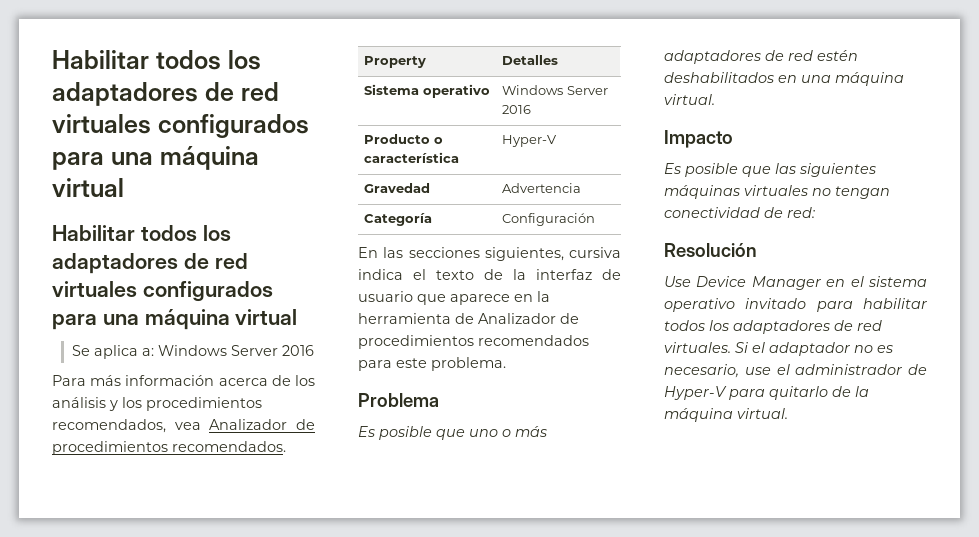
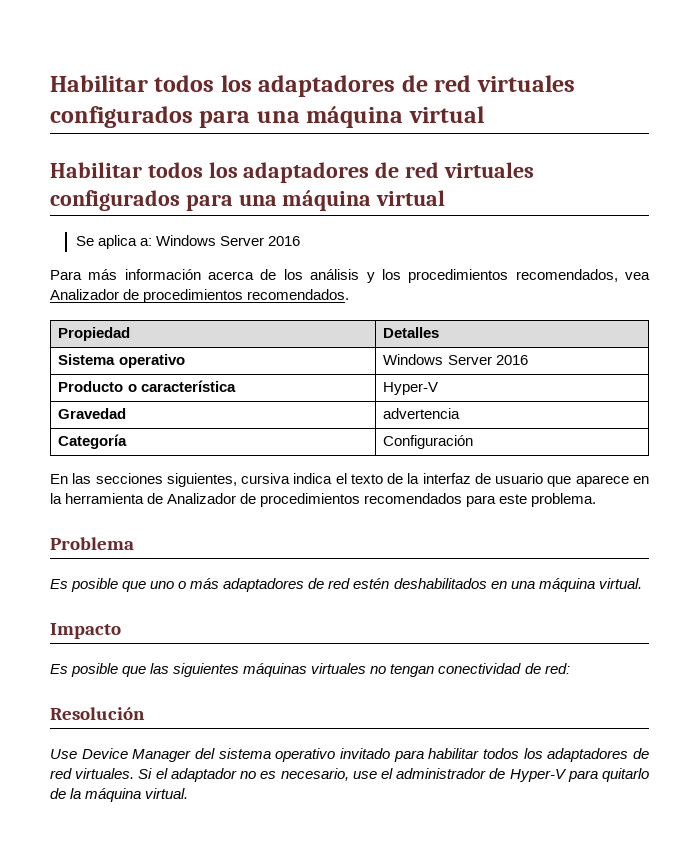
[364,56,427,68] Property -> [58,327,131,341] Propiedad
[502,183,582,193] Advertencia -> [383,408,461,419] advertencia
[826,276,864,287] en el -> [194,748,215,759] del

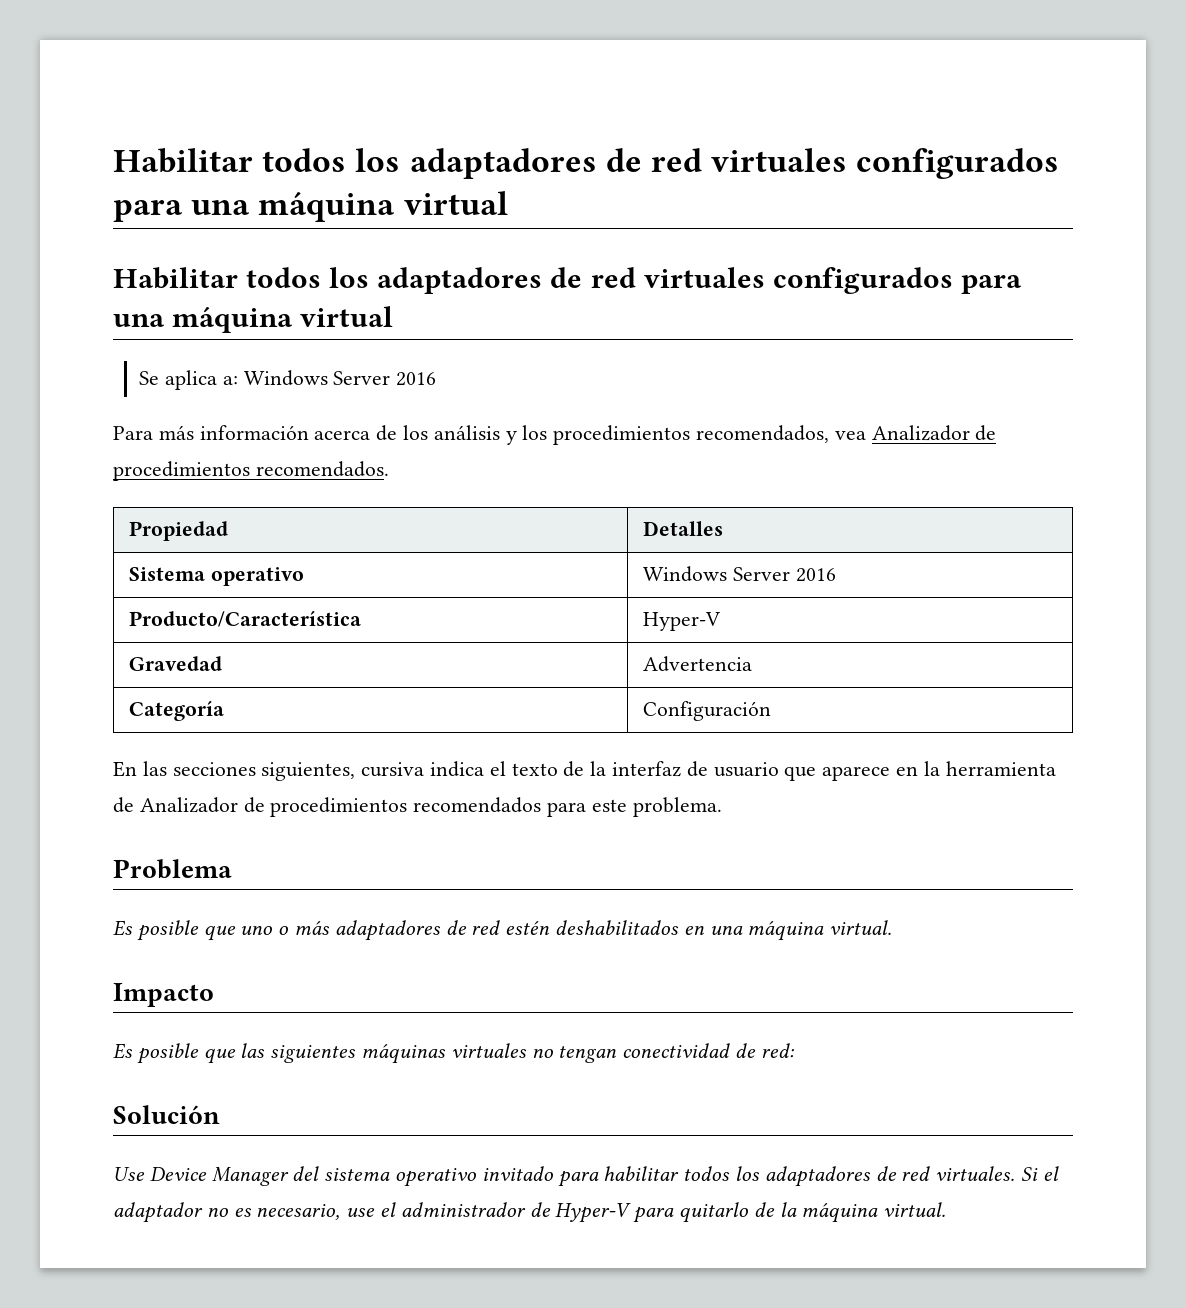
[58,380,236,392] Producto o característica -> [129,611,362,627] Producto/Característica
[383,408,461,419] advertencia -> [643,656,753,672] Advertencia
[50,707,145,720] Resolución -> [113,1105,220,1124] Solución

